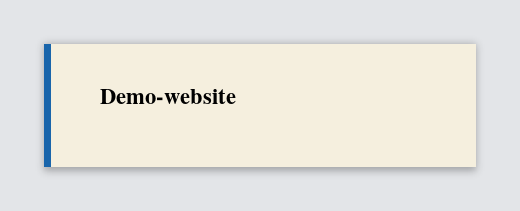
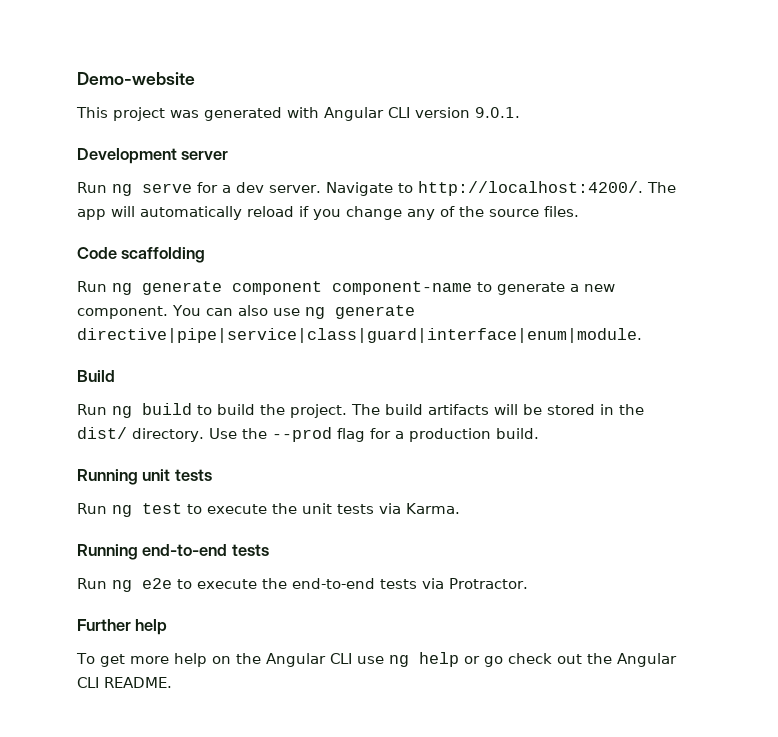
(236, 96) none -> [76,107,520,121] [77,148,229,164] [77,181,676,196] [77,206,579,220] [77,247,206,263] [77,281,615,295] [77,305,415,319] [77,328,642,343] [77,370,115,382] [77,403,644,418] [77,427,539,442] [77,469,212,485] [77,503,460,517] [77,544,269,560] [77,578,528,592] [77,619,168,635] [76,652,677,667] [77,677,172,688] // This project was generated with Angular CLI version 9.0.1. // Development server // Run ng serve for a dev server. Navigate to http://localhost:4200/. The app will automatically reload if you change any of the source files. // Code scaffolding // Run ng generate component component-name to generate a new component. You can also use ng generate directive|pipe|service|class|guard|interface|enum|module. // Build // Run ng build to build the project. The build artifacts will be stored in the dist/ directory. Use the --prod flag for a production build. // Running unit tests // Run ng test to execute the unit tests via Karma. // Running end-to-end tests // Run ng e2e to execute the end-to-end tests via Protractor. // Further help // To get more help on the Angular CLI use ng help or go check out the Angular CLI README.

